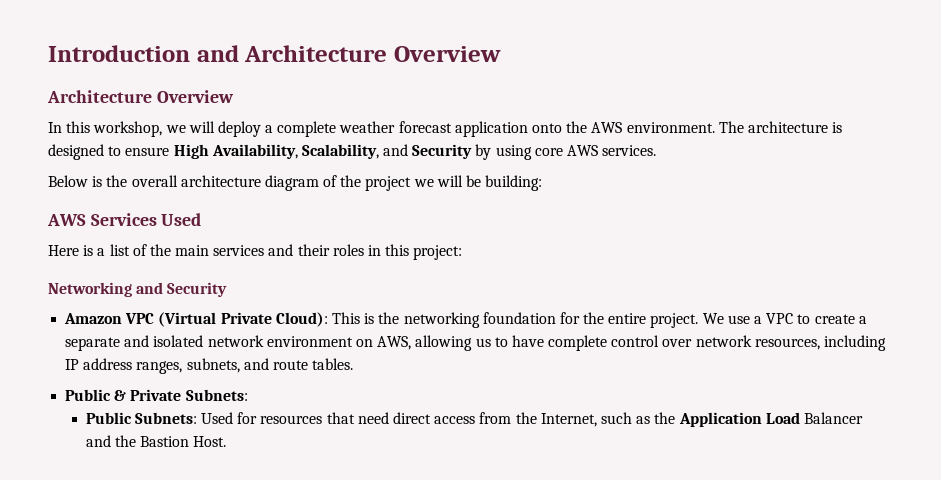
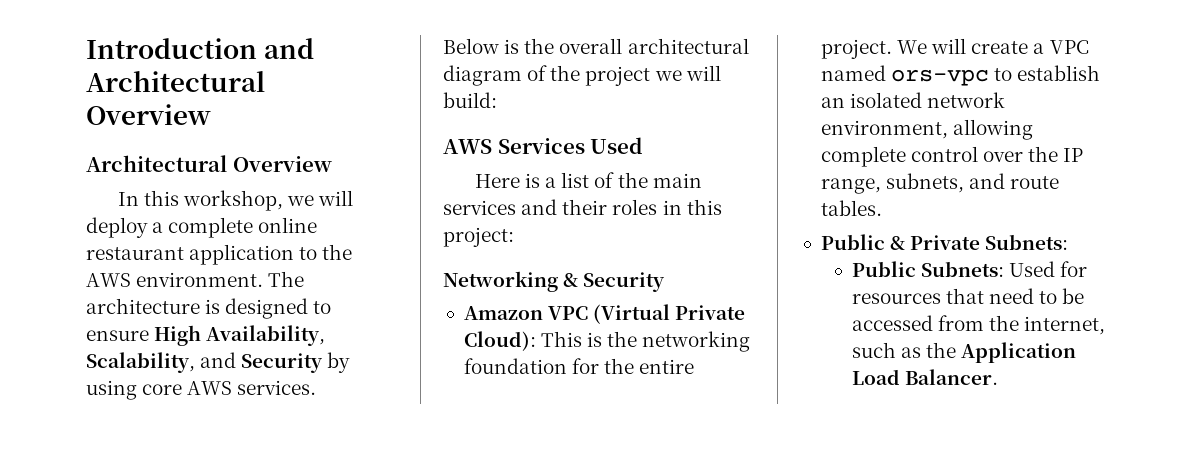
[244,45,501,62] [47,90,152,103] Architecture Overview // Architecture -> [86,71,265,92] [86,104,211,125] [86,155,227,172] Architectural Overview // Architectural
[339,121,563,137] weather forecast application onto -> [258,217,318,233] [86,244,318,265] online restaurant application to
[180,175,261,187] architecture -> [627,38,749,54] architectural
[466,175,543,191] be building: -> [443,92,497,108] build:
[136,282,164,294] and -> [563,273,579,287] &
[727,313,867,324] [65,335,887,351] [65,358,183,374] use a VPC to create a separate and isolated network environment on AWS, allowing us to have complete control over network resources, including IP address ranges, -> [931,38,1089,54] [820,65,1101,86] [820,92,1006,108] [820,119,1034,140] [820,146,1084,167] [820,178,881,194] will create a VPC named ors-vpc to establish an isolated network environment, allowing complete control over the IP range,
[393,412,476,424] direct access -> [1039,288,1085,304] [851,315,933,331] to be accessed
[540,413,597,427] Internet, -> [1024,316,1106,335] internet,
[803,412,863,424] [85,435,227,447] Balancer and the Bastion Host. -> [904,369,998,385] Balancer.

